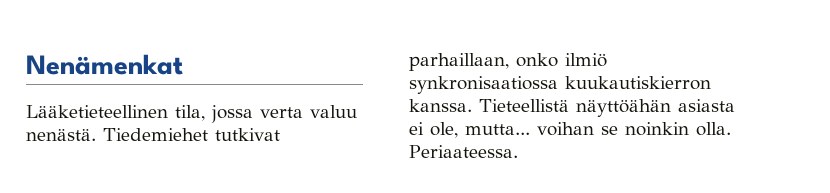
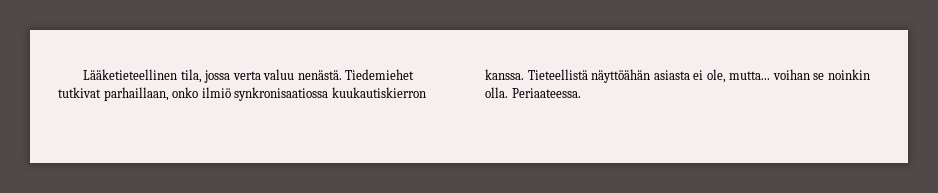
[26,54,183,75] Nenämenkat // -> (83, 74) none

